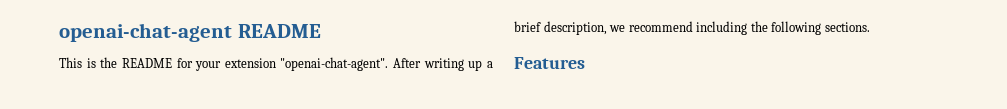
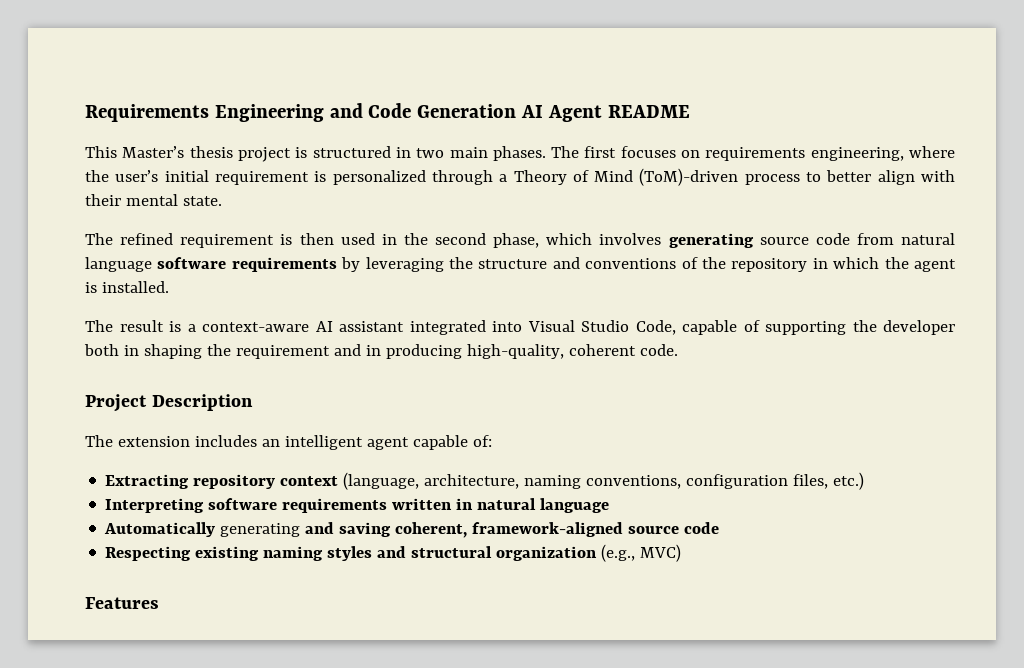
[59,23,321,42] [59,57,493,71] [514,21,870,35] openai-chat-agent README // This is the README for your extension "openai-chat-agent". After writing up a brief description, we recommend including the following sections. -> [85,103,690,122] [85,146,955,162] [85,168,955,186] [85,194,222,206] [85,233,955,248] [85,257,956,272] [85,281,169,293] [85,320,955,335] [84,344,678,359] [85,394,253,412] [85,435,492,450] [105,472,865,490] [105,498,610,513] [104,522,720,538] [105,544,682,562] Requirements Engineering and Code Generation AI Agent README // This Master’s thesis project is structured in two main phases. The first focuses on requirements engineering, where the user’s initial requirement is personalized through a Theory of Mind (ToM)-driven process to better align with their mental state. // The refined requirement is then used in the second phase, which involves generating source code from natural language software requirements by leveraging the structure and conventions of the repository in which the agent is installed. // The result is a context-aware AI assistant integrated into Visual Studio Code, capable of supporting the developer both in shaping the requirement and in producing high-quality, coherent code. // Project Description // The extension includes an intelligent agent capable of: // Extracting repository context (language, architecture, naming conventions, configuration files, etc.) // Interpreting software requirements written in natural language // Automatically generating and saving coherent, framework-aligned source code // Respecting existing naming styles and structural organization (e.g., MVC)

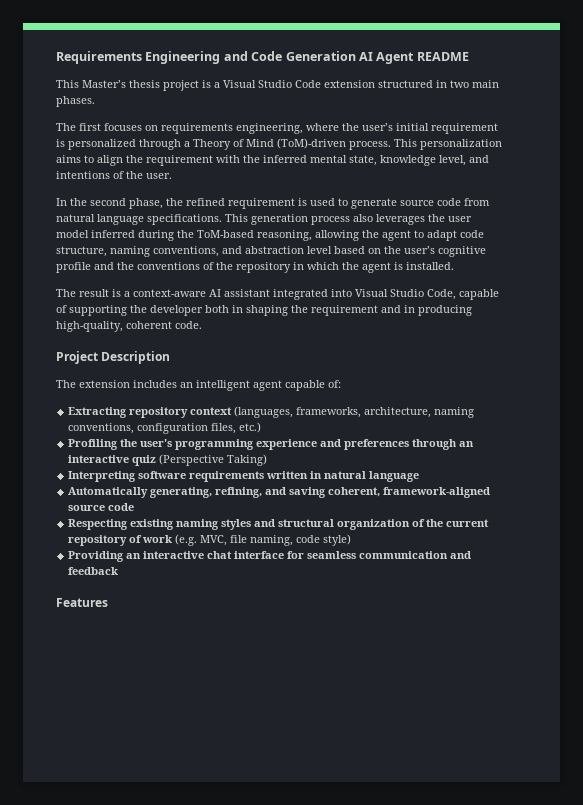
(308, 152) none -> [214,80,375,88] a Visual Studio Code extension
(546, 153) none -> (95, 101) //
[744,170,955,185] [85,194,222,206] [85,233,754,248] process to better align with their mental state. // The refined requirement is then used in the second phase, which involves generating -> [349,139,502,150] [56,155,489,166] [56,171,172,179] [56,198,397,209] process. This personalization aims to align the requirement with the inferred mental state, knowledge level, and intentions of the user. // In the second phase, the refined requirement is used to generate
[157,257,580,272] software requirements by leveraging the structure and -> [147,214,472,225] [56,230,484,241] [56,246,486,257] [56,262,134,273] specifications. This generation process also leverages the user model inferred during the ToM-based reasoning, allowing the agent to adapt code structure, naming conventions, and abstraction level based on the user’s cognitive profile and the
[343,472,420,490] (language, -> [234,406,362,418] (languages, frameworks,
(865, 481) none -> [68,439,475,450] [68,454,268,466] // Profiling the user's programming experience and preferences through an interactive quiz (Perspective Taking)
[220,523,301,537] generating -> [150,487,263,498] generating, refining,
[601,544,682,562] (e.g., MVC) -> [412,519,490,527] [68,534,352,546] [68,551,472,562] [68,567,119,575] of the current repository of work (e.g. MVC, file naming, code style) // Providing an interactive chat interface for seamless communication and feedback

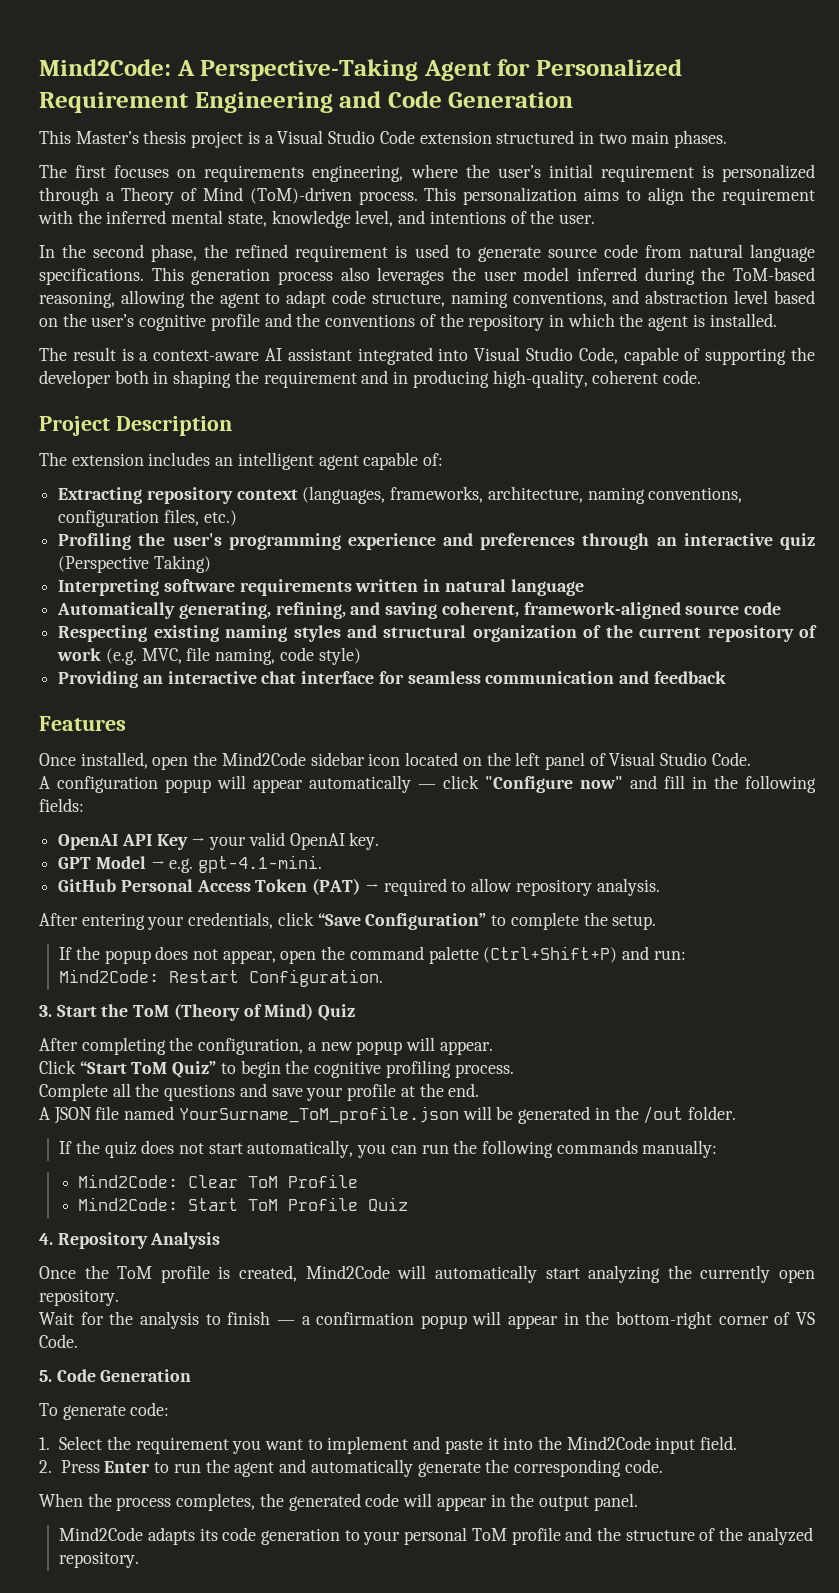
[56,51,142,64] Requirements -> [39,59,683,81] [39,92,189,113] Mind2Code: A Perspective-Taking Agent for Personalized Requirement
[358,52,469,64] AI Agent README -> (574, 100) none
(108, 602) none -> [39,752,751,770] [39,775,816,793] [39,798,84,812] [58,832,380,850] [58,855,323,873] [58,878,660,896] [39,912,657,930] [59,946,686,964] [59,969,384,987] [39,1003,356,1021] [39,1037,493,1055] [39,1060,514,1078] [39,1083,480,1101] [39,1106,736,1124] [59,1140,718,1158] [78,1174,359,1188] [78,1197,409,1212] [39,1232,221,1249] [39,1265,816,1283] [39,1289,119,1306] [39,1311,815,1329] [39,1334,78,1348] [39,1369,192,1382] [39,1402,170,1420] [39,1436,738,1454] [39,1459,663,1477] [39,1493,638,1511] [59,1527,813,1545] [59,1551,140,1568] // Once installed, open the Mind2Code sidebar icon located on the left panel of Visual Studio Code. // A configuration popup will appear automatically — click "Configure now" and fill in the following fields: // OpenAI API Key → your valid OpenAI key. // GPT Model → e.g. gpt-4.1-mini. // GitHub Personal Access Token (PAT) → required to allow repository analysis. // After entering your credentials, click “Save Configuration” to complete the setup. // If the popup does not appear, open the command palette (Ctrl+Shift+P) and run: // Mind2Code: Restart Configuration. // 3. Start the ToM (Theory of Mind) Quiz // After completing the configuration, a new popup will appear. // Click “Start ToM Quiz” to begin the cognitive profiling process. // Complete all the questions and save your profile at the end. // A JSON file named YourSurname_ToM_profile.json will be generated in the /out folder. // If the quiz does not start automatically, you can run the following commands manually: // Mind2Code: Clear ToM Profile // Mind2Code: Start ToM Profile Quiz // 4. Repository Analysis // Once the ToM profile is created, Mind2Code will automatically start analyzing the currently open repository. // Wait for the analysis to finish — a confirmation popup will appear in the bottom-right corner of VS Code. // 5. Code Generation // To generate code: // 1. Select the requirement you want to implement and paste it into the Mind2Code input field. // 2. Press Enter to run the agent and automatically generate the corresponding code. // When the process completes, the generated code will appear in the output panel. // Mind2Code adapts its code generation to your personal ToM profile and the structure of the analyzed repository.

